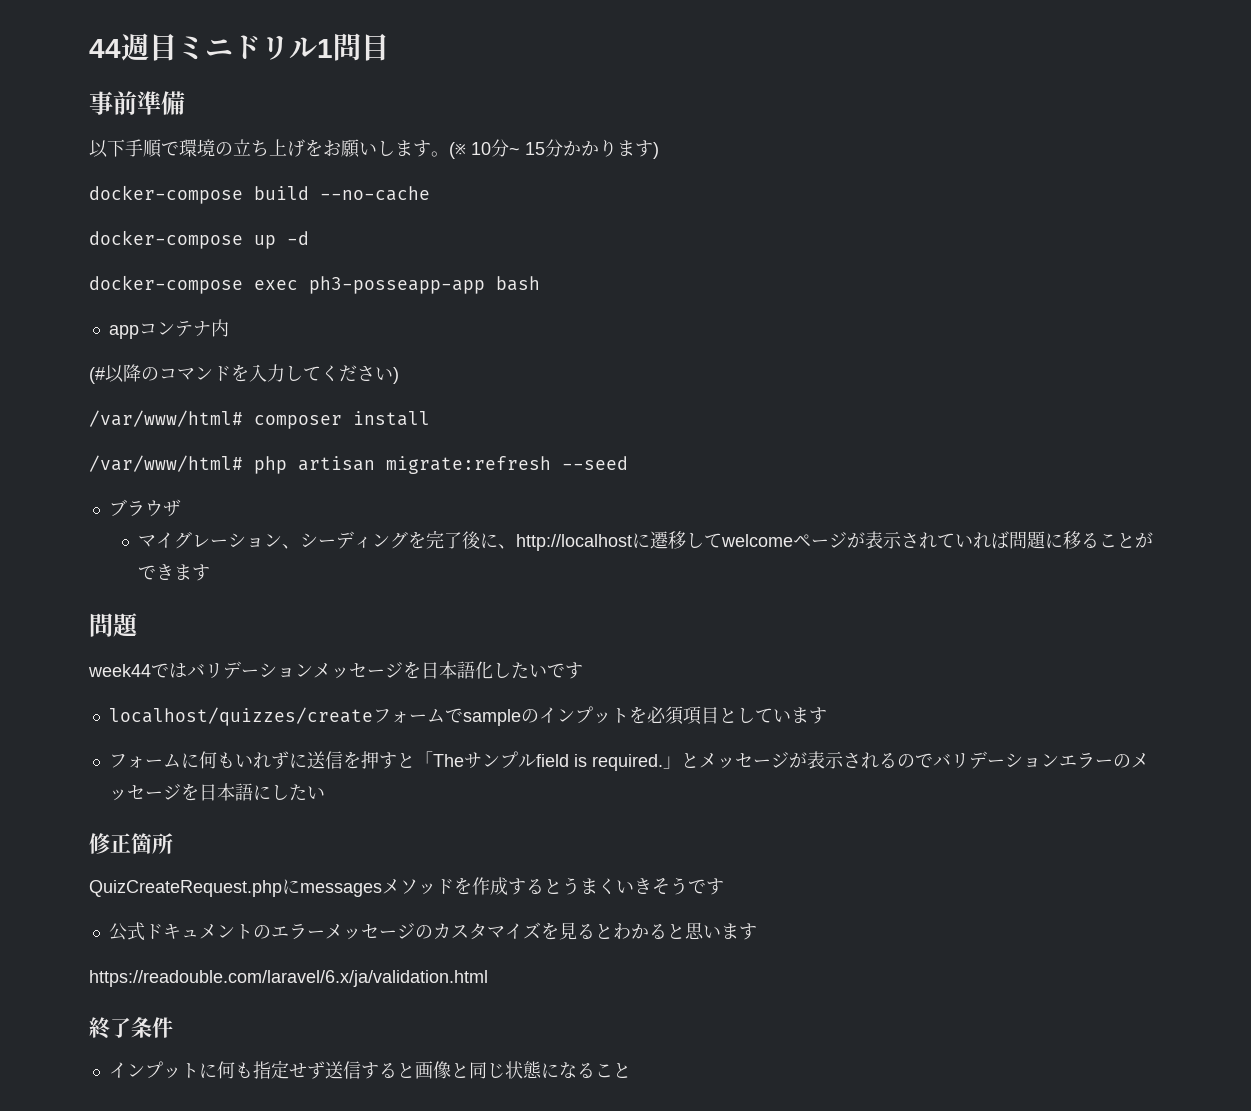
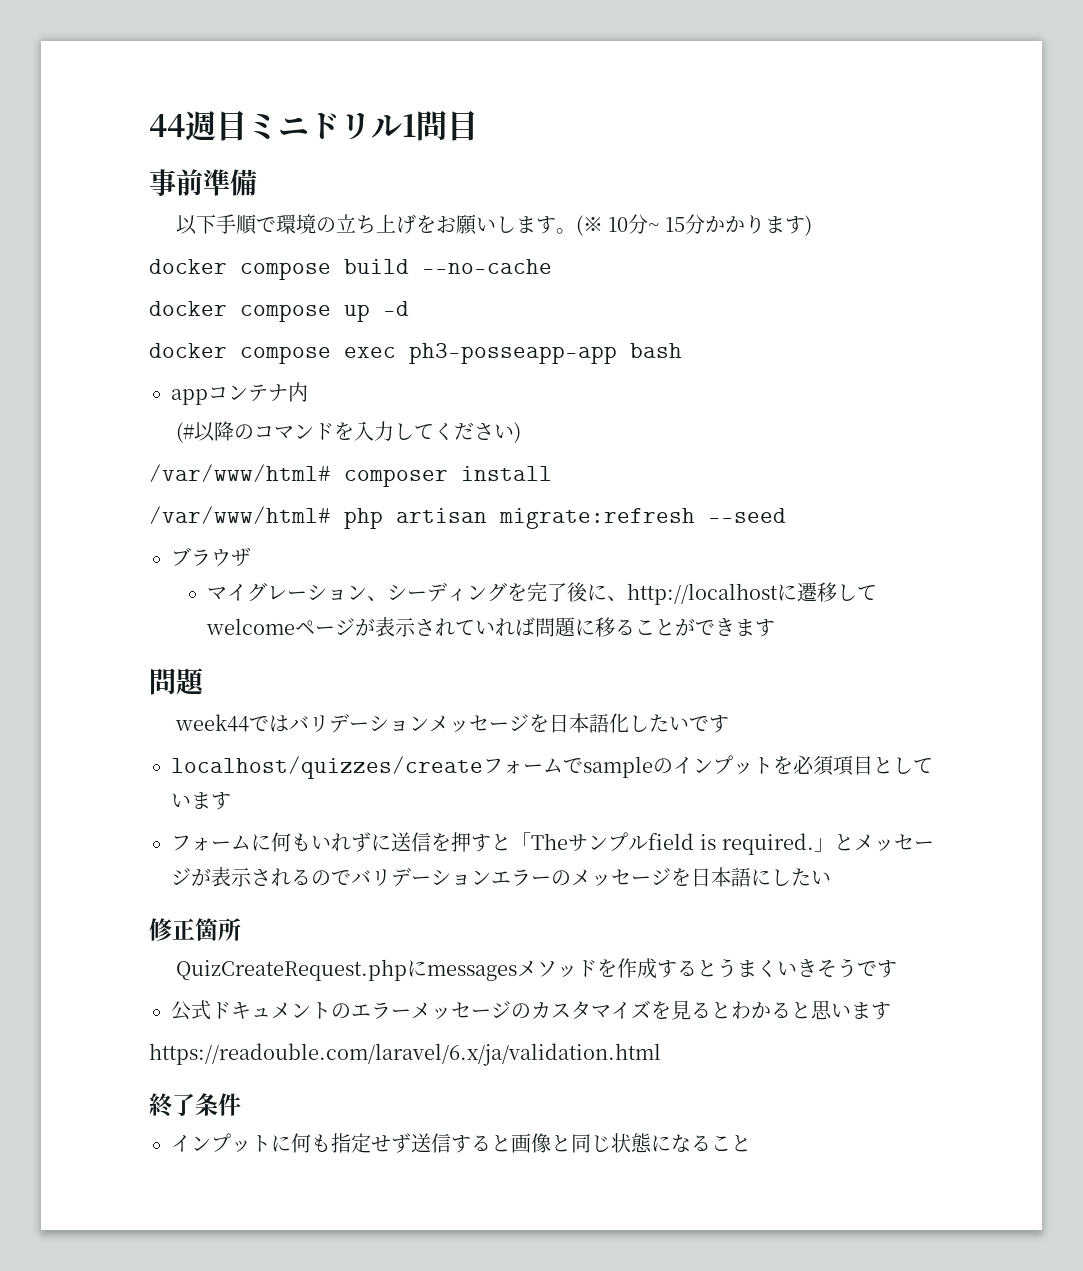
[89,185,243,204] docker-compose -> [149,259,331,280] docker compose
[89,230,243,249] docker-compose -> [149,301,331,322] docker compose
[89,275,243,294] docker-compose -> [149,343,331,364] docker compose

